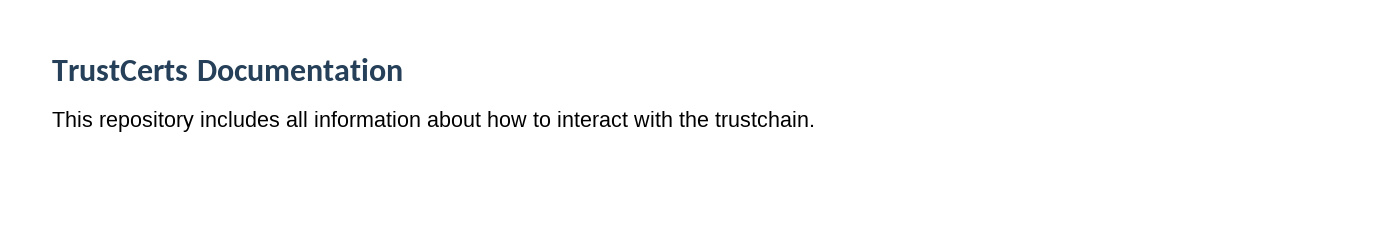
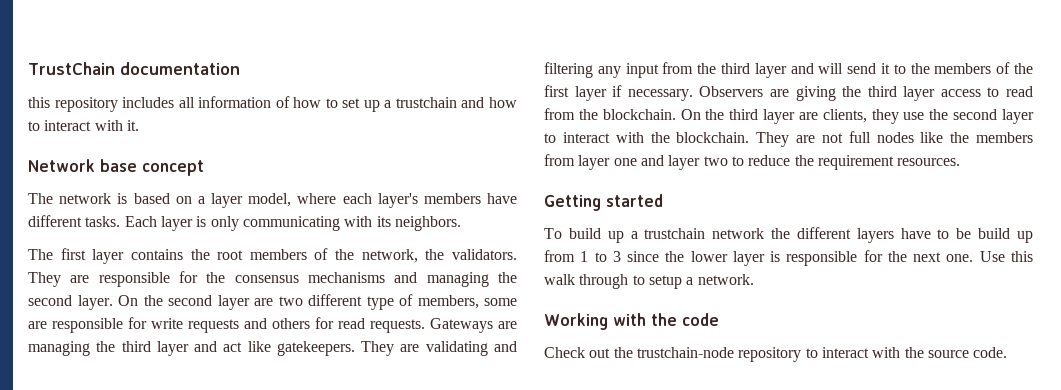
[52,58,403,81] [52,111,93,127] TrustCerts Documentation // This -> [28,62,240,75] [28,97,50,108] TrustChain documentation // this
[427,111,815,127] about how to interact with the trustchain. -> [275,96,518,112] [28,120,139,131] [28,159,204,176] [28,193,517,208] [28,215,461,231] [28,248,517,264] [28,271,517,287] [28,294,517,310] [28,317,517,333] [28,341,517,356] [544,62,1033,78] [544,85,1033,101] [544,108,1034,124] [544,131,1033,147] [544,154,961,170] [544,194,663,211] [544,227,1033,243] [544,250,1033,266] [544,274,754,289] [544,313,719,330] [544,347,1008,362] of how to set up a trustchain and how to interact with it. // Network base concept // The network is based on a layer model, where each layer's members have different tasks. Each layer is only communicating with its neighbors. // The first layer contains the root members of the network, the validators. They are responsible for the consensus mechanisms and managing the second layer. On the second layer are two different type of members, some are responsible for write requests and others for read requests. Gateways are managing the third layer and act like gatekeepers. They are validating and filtering any input from the third layer and will send it to the members of the first layer if necessary. Observers are giving the third layer access to read from the blockchain. On the third layer are clients, they use the second layer to interact with the blockchain. They are not full nodes like the members from layer one and layer two to reduce the requirement resources. // Getting started // To build up a trustchain network the different layers have to be build up from 1 to 3 since the lower layer is responsible for the next one. Use this walk through to setup a network. // Working with the code // Check out the trustchain-node repository to interact with the source code.

